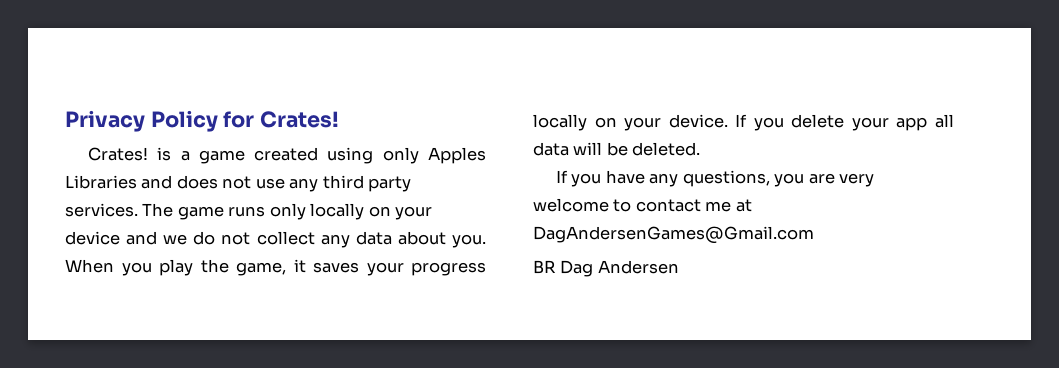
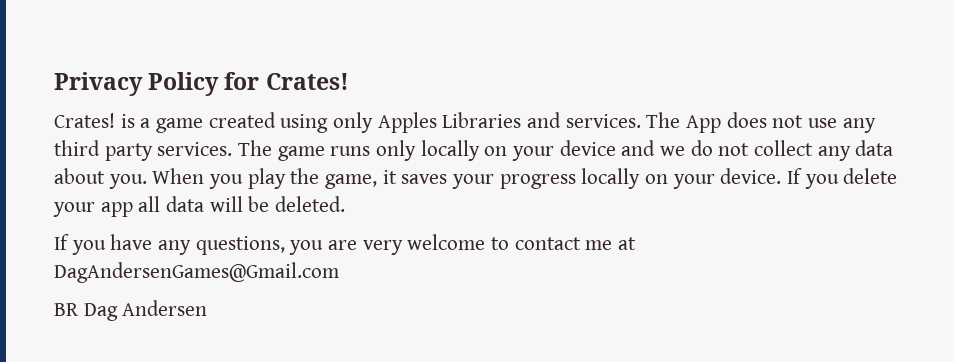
(173, 182) none -> [565,112,722,133] services. The App

